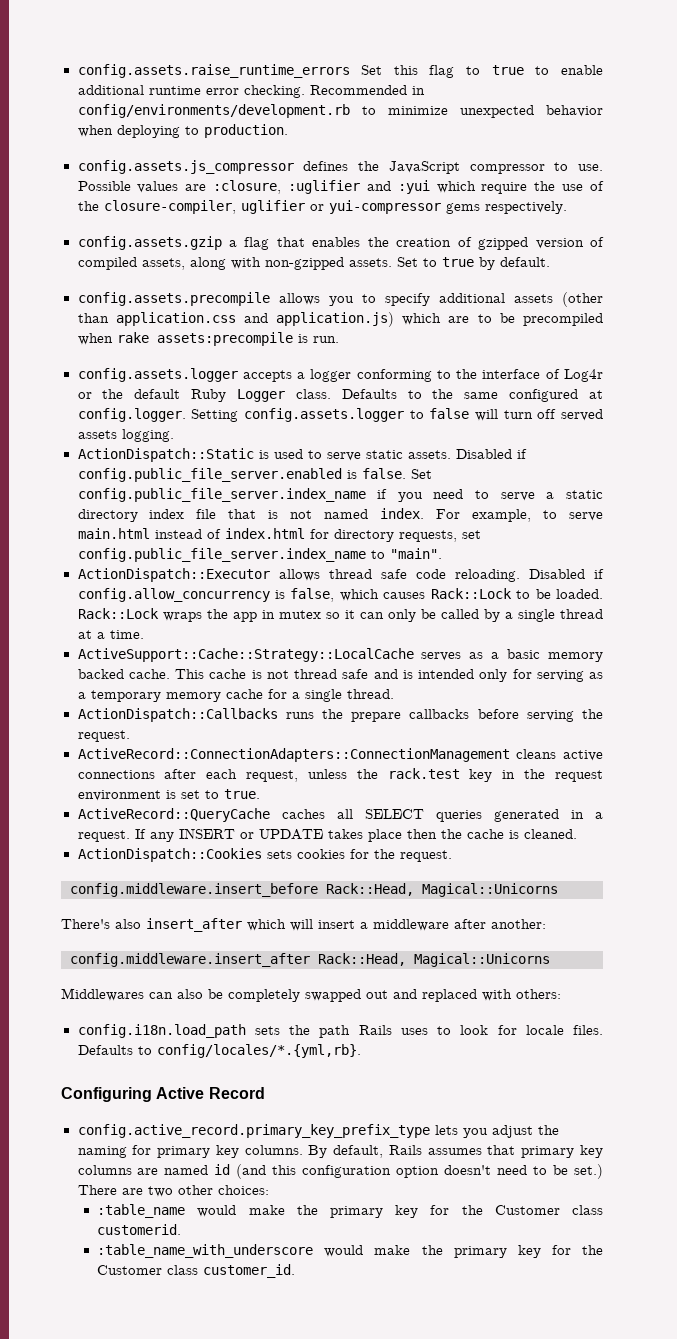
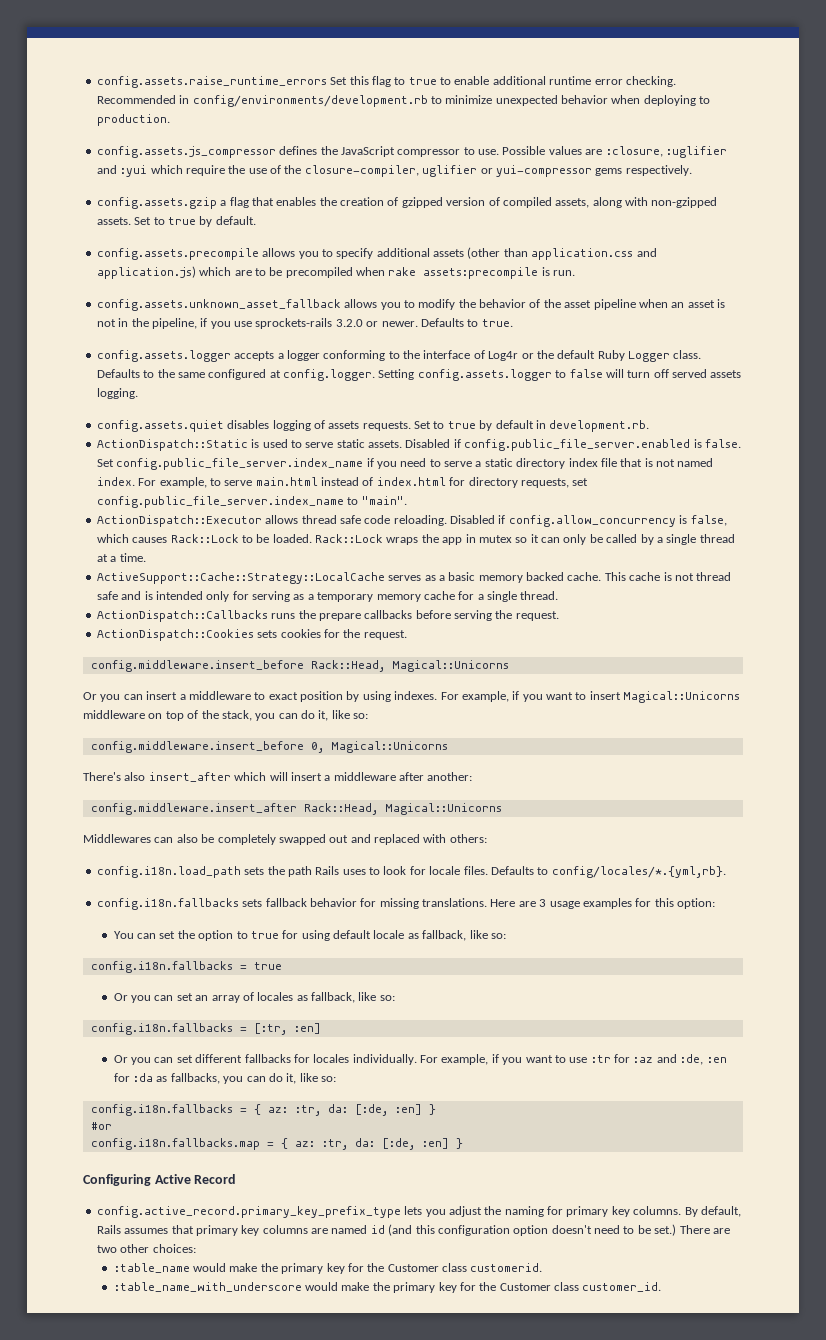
(339, 339) none -> [96,299,725,311] [96,318,513,329] // config.assets.unknown_asset_fallback allows you to modify the behavior of the asset pipeline when an asset is not in the pipeline, if you use sprockets-rails 3.2.0 or newer. Defaults to true.
(174, 435) none -> [96,420,650,432] // config.assets.quiet disables logging of assets requests. Set to true by default in development.rb.
[77,748,603,762] [77,768,604,782] [77,789,260,801] [77,808,603,822] [77,828,577,842] // ActiveRecord::ConnectionAdapters::ConnectionManagement cleans active connections after each request, unless the rack.test key in the request environment is set to true. // ActiveRecord::QueryCache caches all SELECT queries generated in a request. If any INSERT or UPDATE takes place then the cache is cleaned. -> (559, 616) none
(558, 890) none -> [83,691,741,703] [83,710,369,721] [90,741,448,753] // Or you can insert a middleware to exact position by using indexes. For example, if you want to insert Magical::Unicorns middleware on top of the stack, you can do it, like so: // config.middleware.insert_before 0, Magical::Unicorns
(361, 1051) none -> [96,898,715,910] [113,930,506,941] [90,961,282,973] [113,992,395,1003] [90,1023,321,1035] [113,1054,727,1065] [113,1073,337,1084] [90,1104,436,1116] [90,1122,112,1130] [90,1138,463,1150] // config.i18n.fallbacks sets fallback behavior for missing translations. Here are 3 usage examples for this option: // You can set the option to true for using default locale as fallback, like so: // config.i18n.fallbacks = true // Or you can set an array of locales as fallback, like so: // config.i18n.fallbacks = [:tr, :en] // Or you can set different fallbacks for locales individually. For example, if you want to use :tr for :az and :de, :en for :da as fallbacks, you can do it, like so: // config.i18n.fallbacks = { az: :tr, da: [:de, :en] } // #or // config.i18n.fallbacks.map = { az: :tr, da: [:de, :en] }

